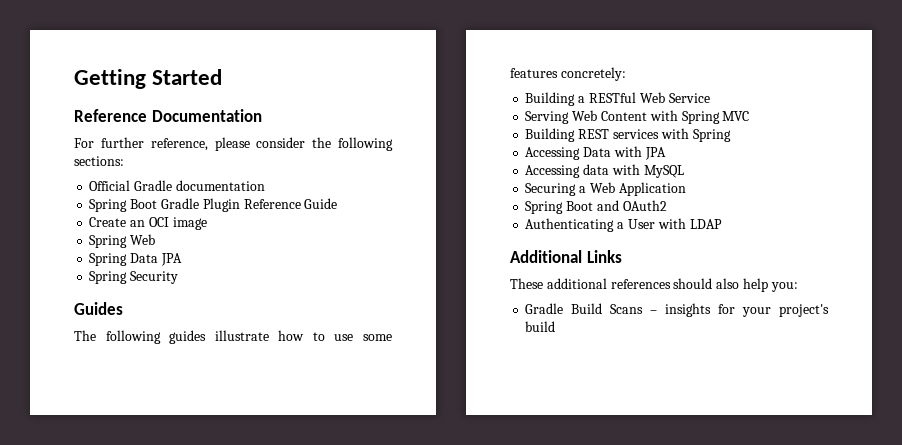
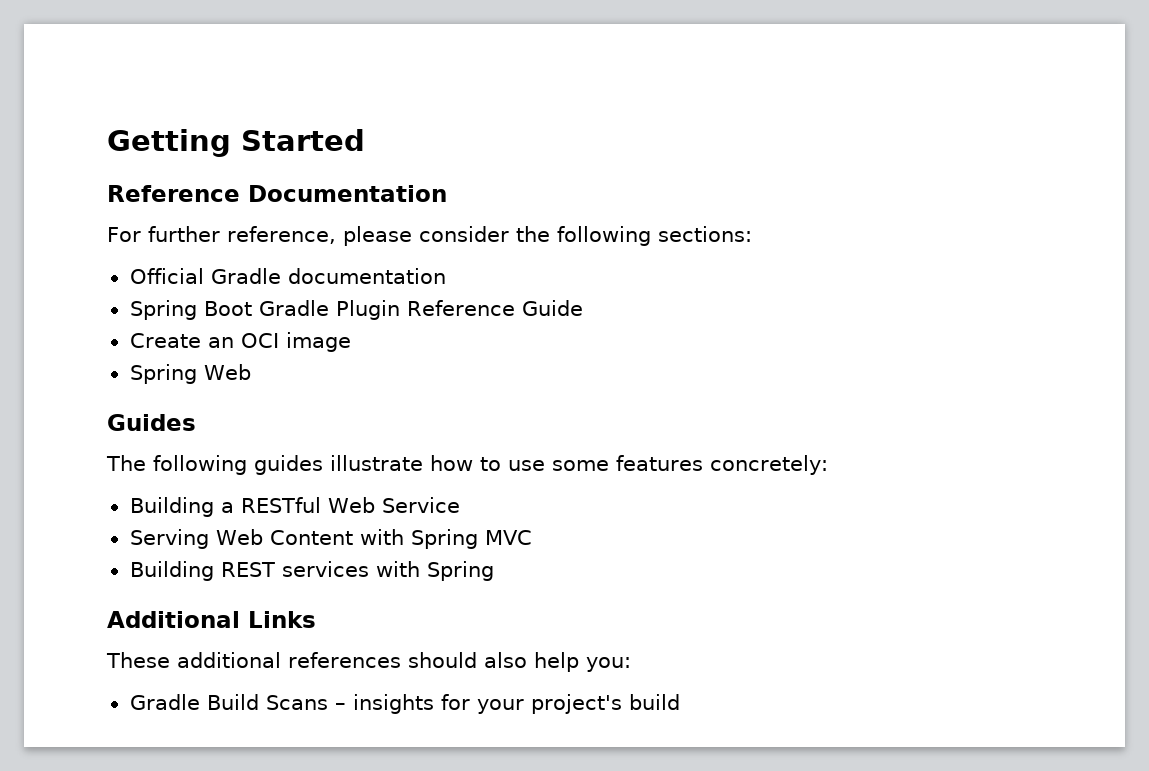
[89,253,182,266] [89,271,179,284] // Spring Data JPA // Spring Security -> (251, 372) none
[525,146,666,160] [525,164,684,178] [525,182,686,196] [525,200,667,214] [525,218,722,232] // Accessing Data with JPA // Accessing data with MySQL // Securing a Web Application // Spring Boot and OAuth2 // Authenticating a User with LDAP -> (494, 571) none

